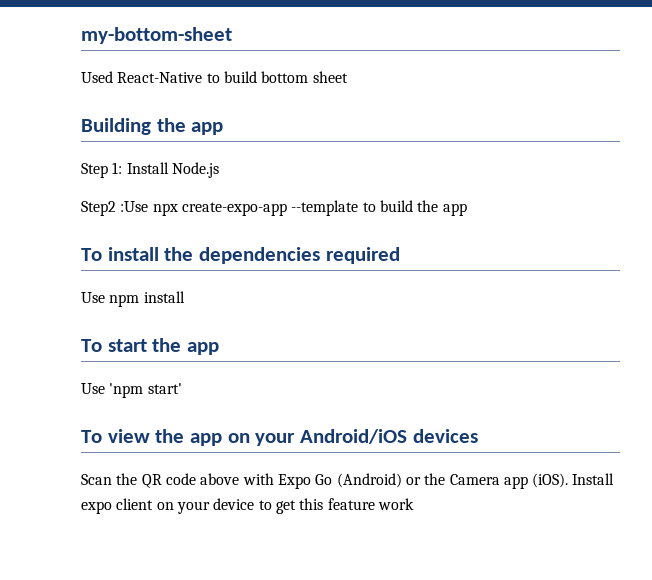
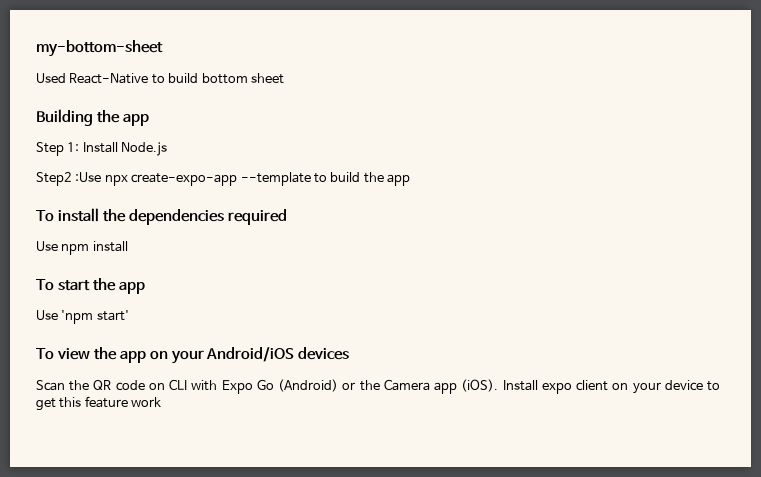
[200,473,240,485] above -> [148,379,188,390] on CLI

